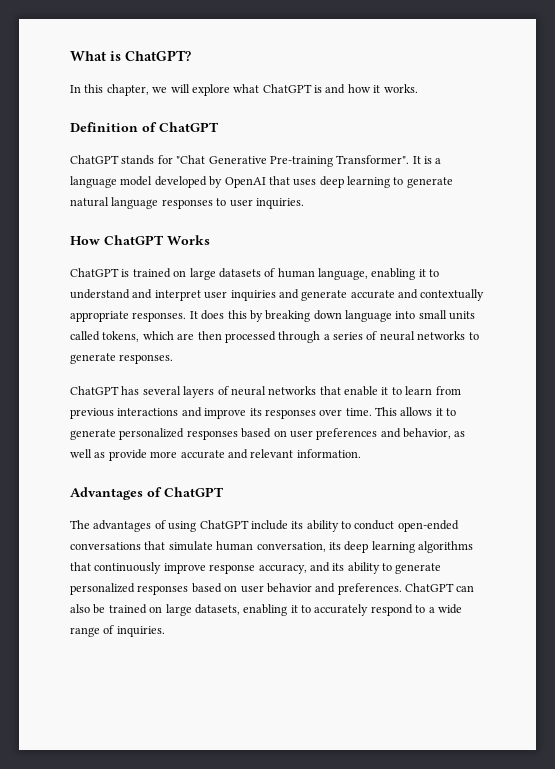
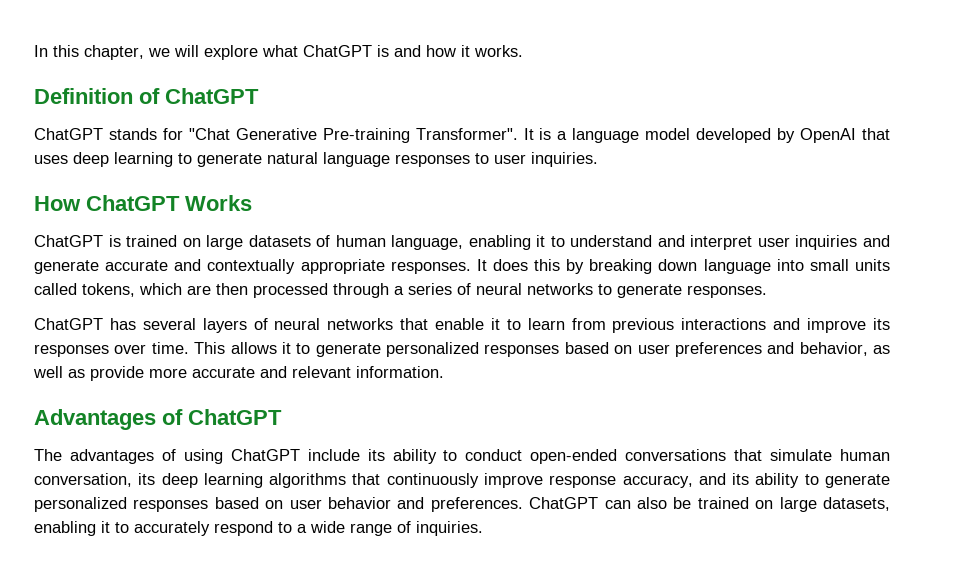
[70,50,191,61] What is ChatGPT? // -> (34, 51) none

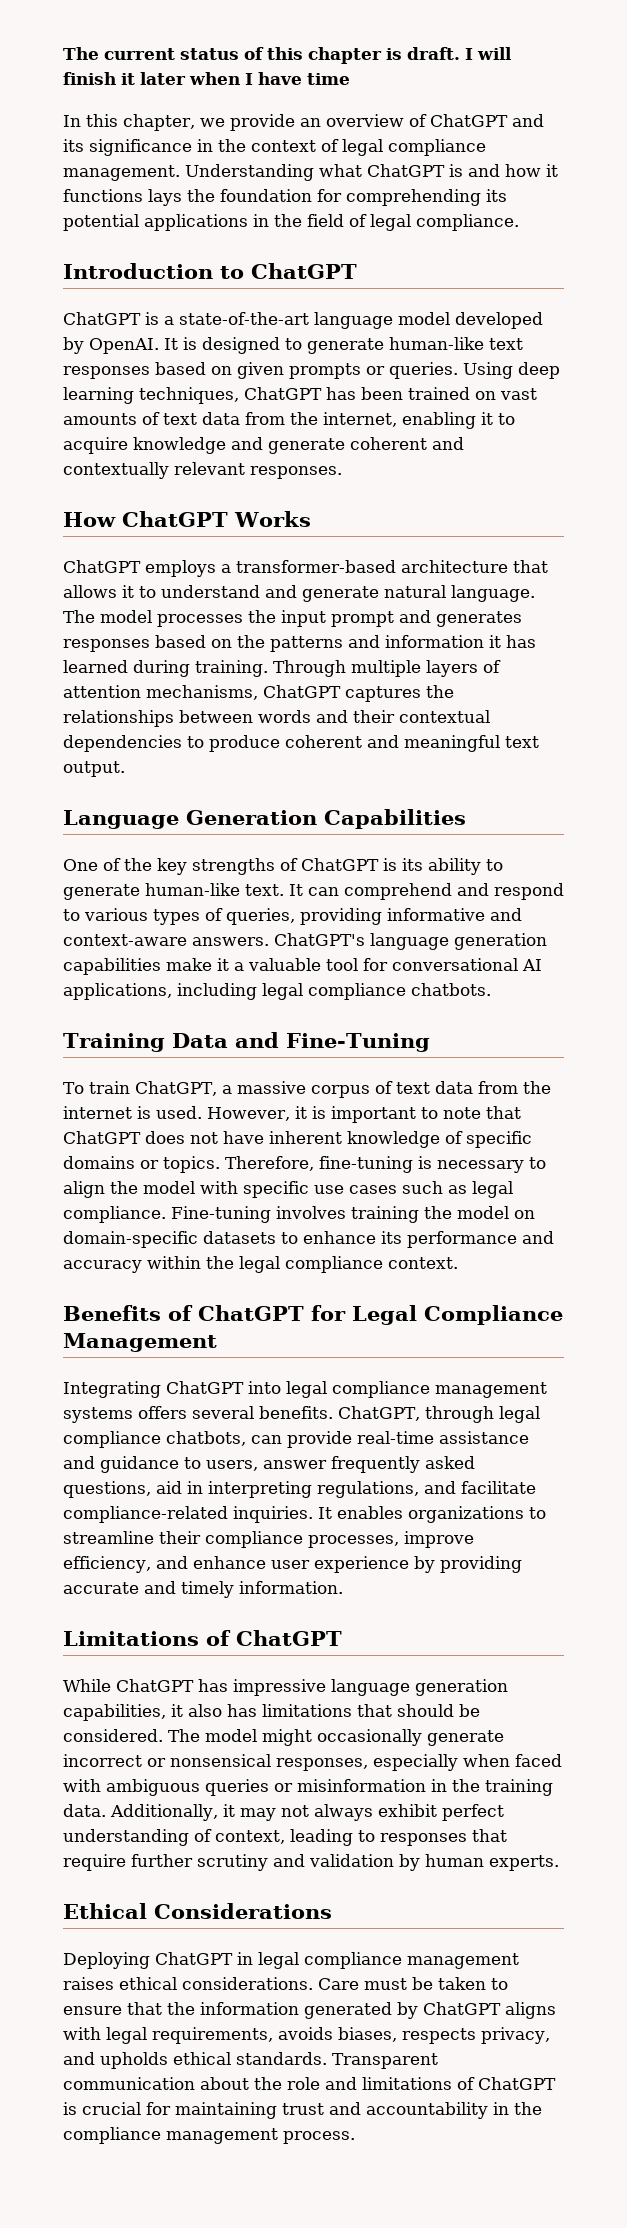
[34,45,258,60] In this chapter, we will explore -> [63,47,512,64] [63,72,350,85] [63,114,544,131] [63,139,486,156] [63,164,314,181] The current status of this chapter is draft. I will finish it later when I have time // In this chapter, we provide an overview of ChatGPT and its significance in the context of legal compliance management. Understanding
[474,45,523,57] [34,88,259,104] [34,128,534,143] works. // Definition of ChatGPT // ChatGPT stands for "Chat Generative Pre-training Transformer". It -> [63,189,507,206] [63,214,519,231] [63,263,357,279] [63,312,141,325] functions lays the foundation for comprehending its potential applications in the field of legal compliance. // Introduction to ChatGPT // ChatGPT
(568, 135) none -> [179,312,309,325] state-of-the-art
[800,128,890,143] [34,152,598,167] [34,195,252,211] [34,235,890,250] [34,259,890,274] [34,283,767,298] [34,318,890,333] [34,342,890,357] [33,366,444,381] [34,409,282,430] [34,449,891,464] [34,473,891,488] [34,497,890,512] [34,521,483,536] OpenAI that uses deep learning to generate natural language responses to user inquiries. // How ChatGPT Works // ChatGPT is trained on large datasets of human language, enabling it to understand and interpret user inquiries and generate accurate and contextually appropriate responses. It does this by breaking down language into small units called tokens, which are then processed through a series of neural networks to generate responses. // ChatGPT has several layers of neural networks that enable it to learn from previous interactions and improve its responses over time. This allows it to generate personalized responses based on user preferences and behavior, as well as provide more accurate and relevant information. // Advantages of ChatGPT // The advantages of using ChatGPT include its ability to conduct open-ended conversations that simulate human conversation, its deep learning algorithms that continuously improve response accuracy, and its ability to generate personalized responses based on user behavior and preferences. ChatGPT can also be trained on large datasets, enabling it to accurately respond to a wide range of inquiries. -> [89,337,523,354] [63,362,560,379] [63,387,537,404] [63,412,515,429] [63,437,464,454] [63,462,342,479] [63,511,311,527] [63,560,548,577] [63,585,535,602] [63,610,522,627] [63,635,536,652] [63,660,501,677] [63,685,454,702] [63,710,490,727] [63,735,539,752] [63,761,125,777] [63,809,466,829] [63,858,503,875] [63,883,564,900] [63,908,522,925] [63,933,547,950] [63,958,542,975] [63,983,491,1000] [63,1032,430,1052] [63,1081,551,1098] [63,1106,521,1123] [63,1131,532,1148] [63,1156,546,1173] [63,1181,513,1198] [63,1206,535,1223] [63,1231,554,1248] [63,1256,458,1273] [63,1305,563,1325] [63,1333,217,1352] [63,1381,547,1398] [63,1406,540,1423] [63,1431,529,1448] [63,1456,475,1473] [63,1481,536,1498] [63,1506,546,1523] [63,1531,474,1548] [63,1556,522,1573] [63,1581,343,1598] [63,1630,342,1646] [63,1679,508,1696] [63,1704,480,1721] [63,1729,504,1746] [63,1754,562,1771] [63,1779,553,1796] [63,1804,504,1821] [63,1829,507,1846] [63,1854,559,1871] [63,1903,332,1919] [63,1952,519,1969] [63,1977,508,1990] [63,2002,556,2019] [63,2027,550,2044] [63,2052,438,2069] [63,2077,556,2090] [63,2102,542,2119] [63,2127,355,2144] OpenAI. It is designed to generate human-like text responses based on given prompts or queries. Using deep learning techniques, ChatGPT has been trained on vast amounts of text data from the internet, enabling it to acquire knowledge and generate coherent and contextually relevant responses. // How ChatGPT Works // ChatGPT employs a transformer-based architecture that allows it to understand and generate natural language. The model processes the input prompt and generates responses based on the patterns and information it has learned during training. Through multiple layers of attention mechanisms, ChatGPT captures the relationships between words and their contextual dependencies to produce coherent and meaningful text output. // Language Generation Capabilities // One of the key strengths of ChatGPT is its ability to generate human-like text. It can comprehend and respond to various types of queries, providing informative and context-aware answers. ChatGPT's language generation capabilities make it a valuable tool for conversational AI applications, including legal compliance chatbots. // Training Data and Fine-Tuning // To train ChatGPT, a massive corpus of text data from the internet is used. However, it is important to note that ChatGPT does not have inherent knowledge of specific domains or topics. Therefore, fine-tuning is necessary to align the model with specific use cases such as legal compliance. Fine-tuning involves training the model on domain-specific datasets to enhance its performance and accuracy within the legal compliance context. // Benefits of ChatGPT for Legal Compliance Management // Integrating ChatGPT into legal compliance management systems offers several benefits. ChatGPT, through legal compliance chatbots, can provide real-time assistance and guidance to users, answer frequently asked questions, aid in interpreting regulations, and facilitate compliance-related inquiries. It enables organizations to streamline their compliance processes, improve efficiency, and enhance user experience by providing accurate and timely information. // Limitations of ChatGPT // While ChatGPT has impressive language generation capabilities, it also has limitations that should be considered. The model might occasionally generate incorrect or nonsensical responses, especially when faced with ambiguous queries or misinformation in the training data. Additionally, it may not always exhibit perfect understanding of context, leading to responses that require further scrutiny and validation by human experts. // Ethical Considerations // Deploying ChatGPT in legal compliance management raises ethical considerations. Care must be taken to ensure that the information generated by ChatGPT aligns with legal requirements, avoids biases, respects privacy, and upholds ethical standards. Transparent communication about the role and limitations of ChatGPT is crucial for maintaining trust and accountability in the compliance management process.

